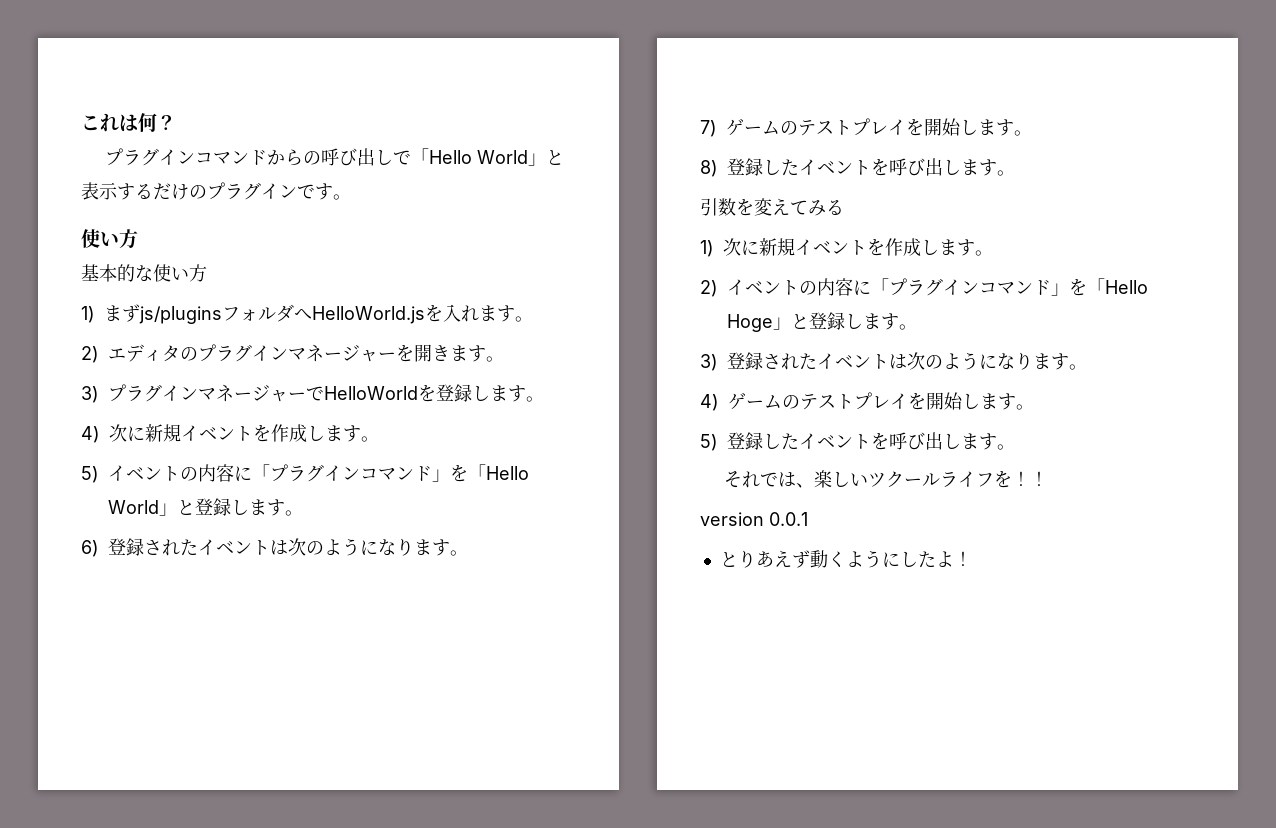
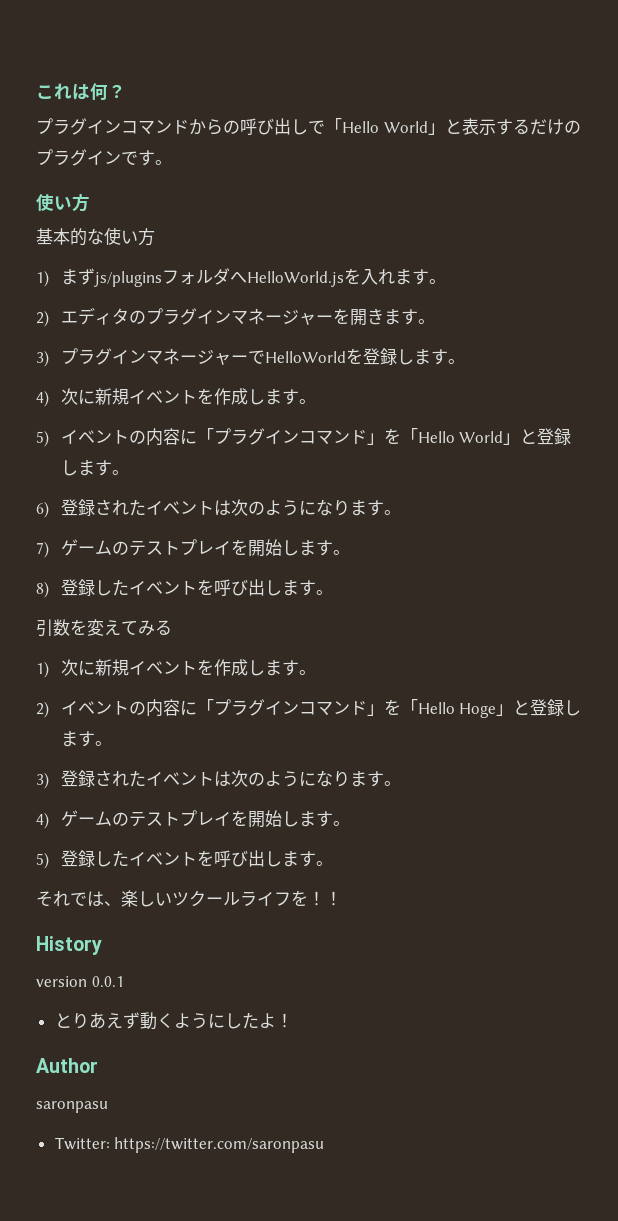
(1048, 478) none -> [36,936,102,955] // History
(972, 558) none -> [36,1058,98,1073] [36,1101,108,1113] [54,1137,325,1153] // Author // saronpasu // Twitter: https://twitter.com/saronpasu

